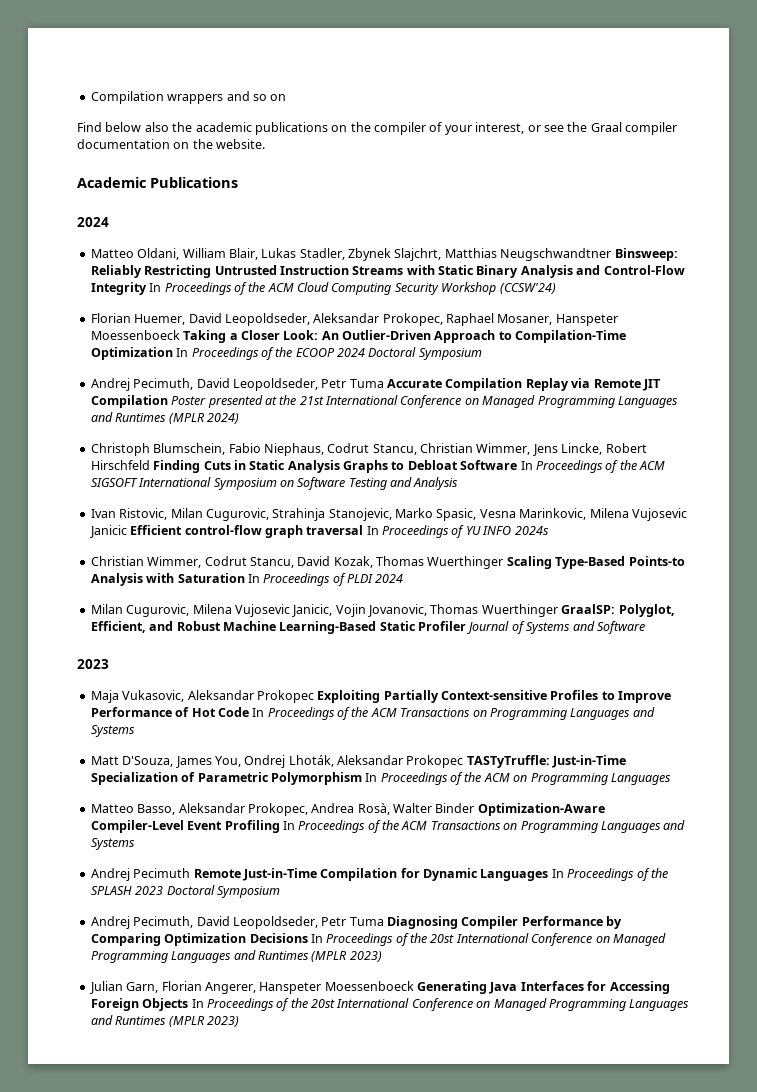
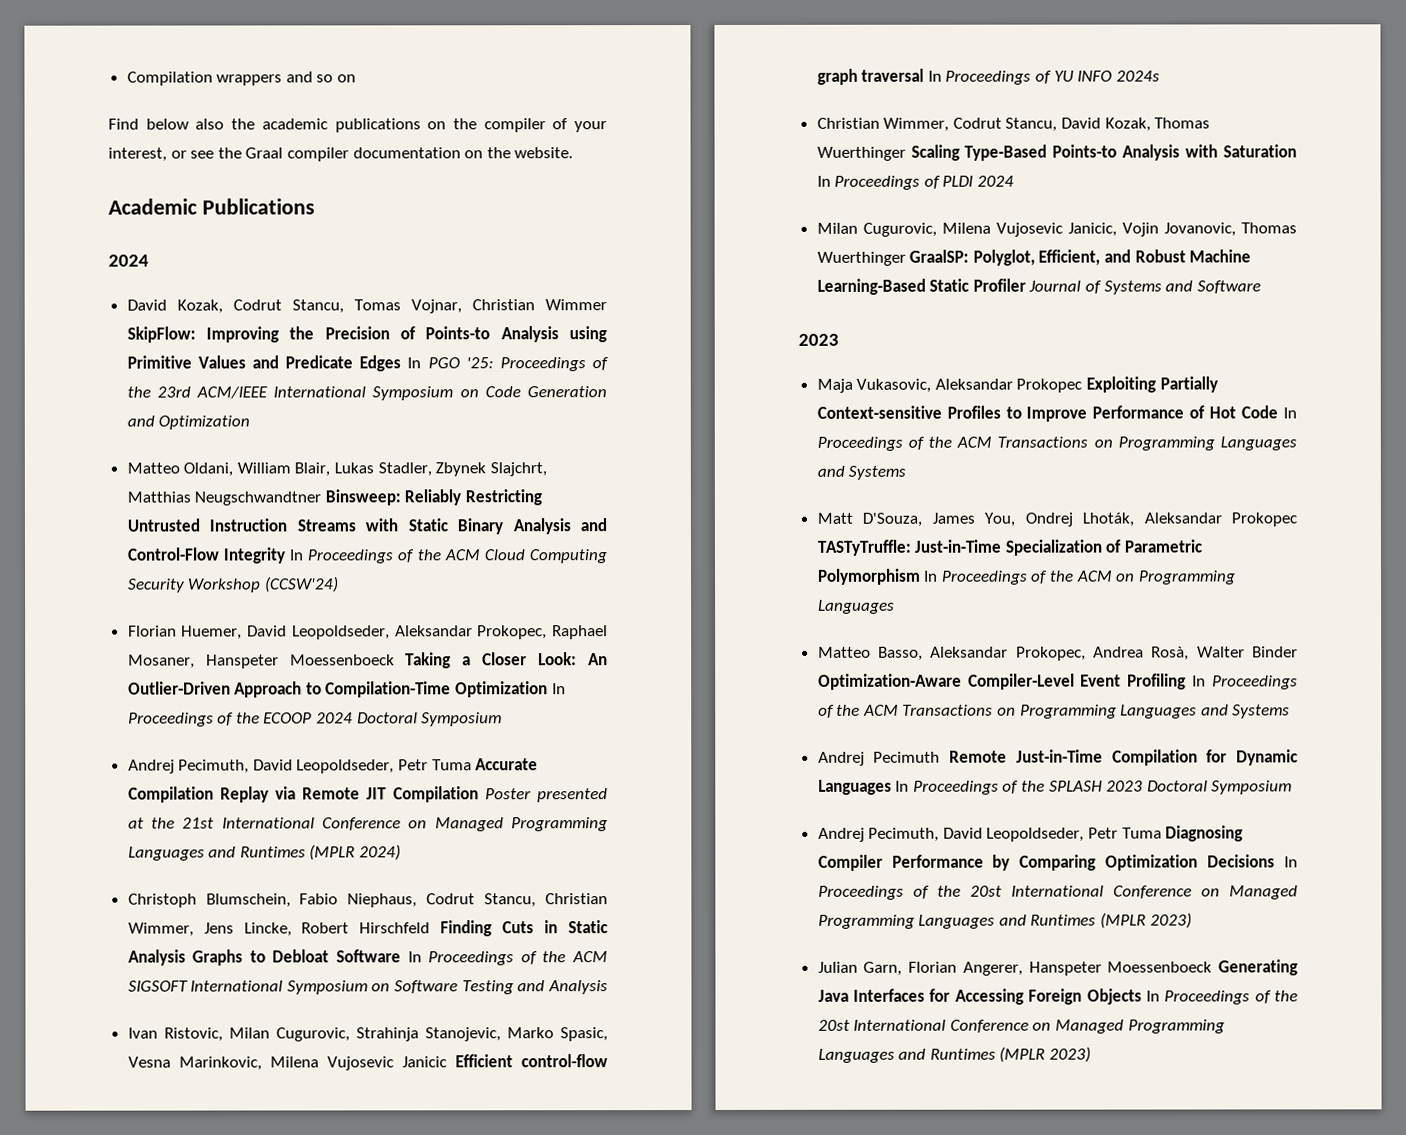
(109, 222) none -> [126,299,607,314] [126,326,607,343] [126,355,609,372] [126,386,608,401] [126,415,251,430] // David Kozak, Codrut Stancu, Tomas Vojnar, Christian Wimmer SkipFlow: Improving the Precision of Points-to Analysis using Primitive Values and Predicate Edges In PGO '25: Proceedings of the 23rd ACM/IEEE International Symposium on Code Generation and Optimization

